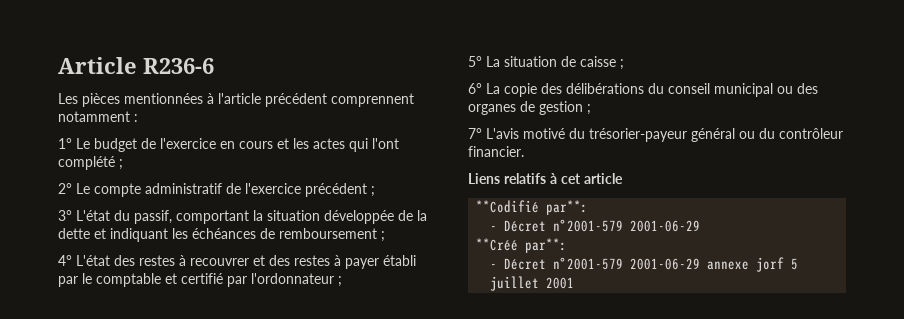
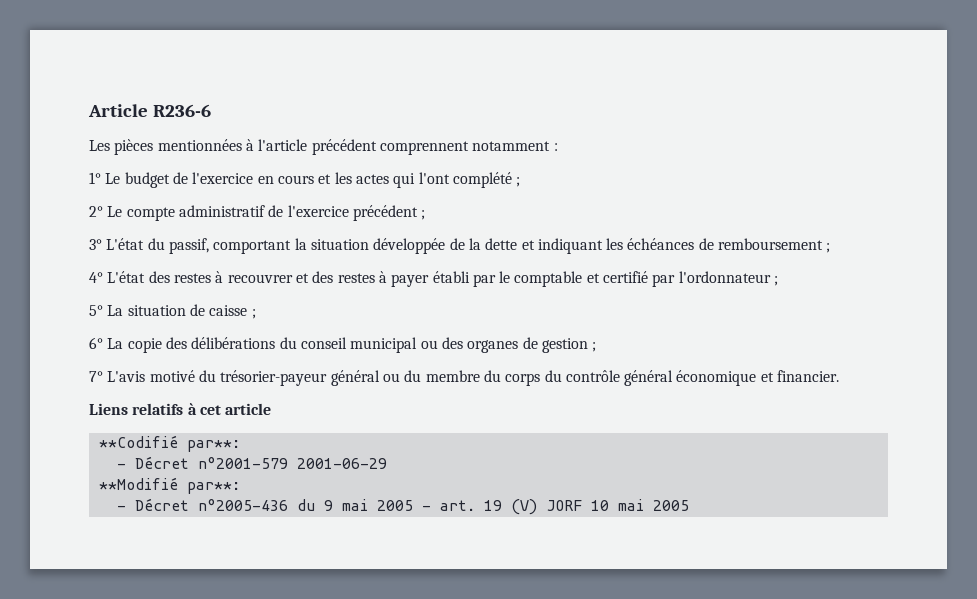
[779,128,843,139] contrôleur -> [425,370,774,386] membre du corps du contrôle général économique et
[476,238,568,253] [490,257,799,272] [490,276,575,291] **Créé par**: // - Décret n°2001-579 2001-06-29 annexe jorf 5 juillet 2001 -> [98,477,240,494] [116,498,689,515] **Modifié par**: // - Décret n°2005-436 du 9 mai 2005 - art. 19 (V) JORF 10 mai 2005

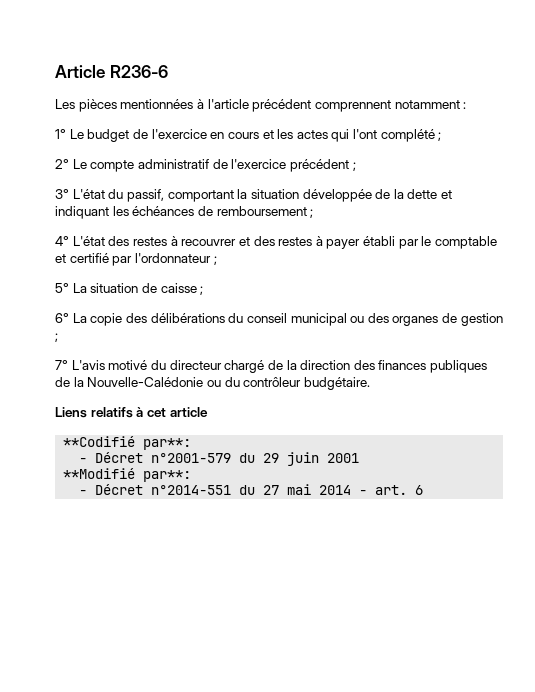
[220,370,840,386] trésorier-payeur général ou du membre du corps du contrôle général économique et financier. -> [169,360,488,373] [55,377,370,390] directeur chargé de la direction des finances publiques de la Nouvelle-Calédonie ou du contrôleur budgétaire.
[296,458,387,469] 2001-06-29 -> [239,452,360,466] du 29 juin 2001
[197,499,689,515] n°2005-436 du 9 mai 2005 - art. 19 (V) JORF 10 mai 2005 -> [151,484,424,495] n°2014-551 du 27 mai 2014 - art. 6

